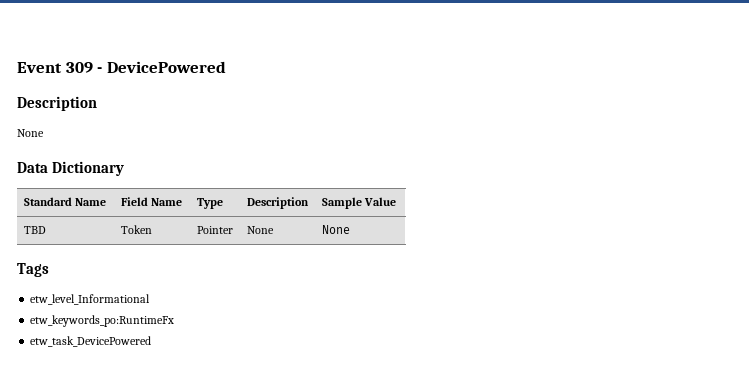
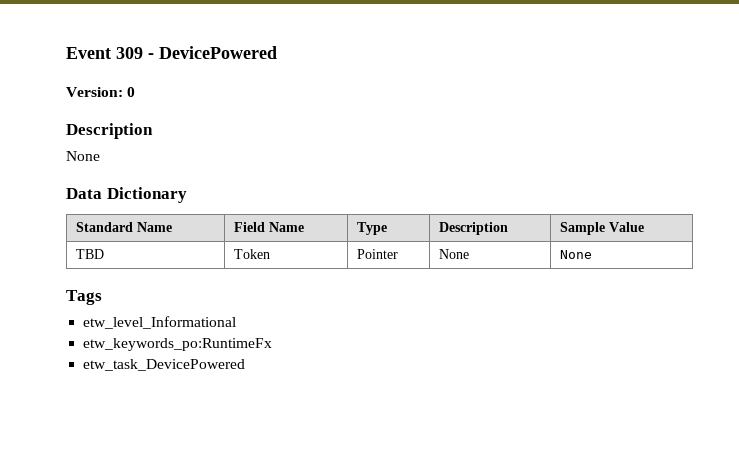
(226, 67) none -> [66,87,136,97] // Version: 0

